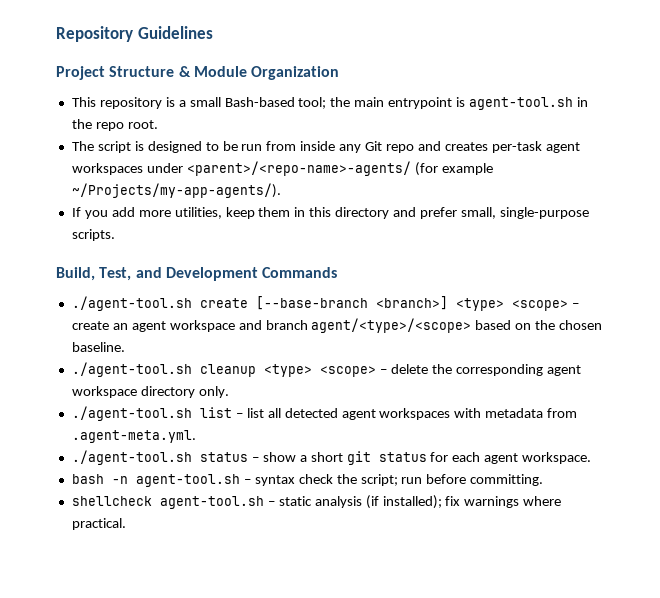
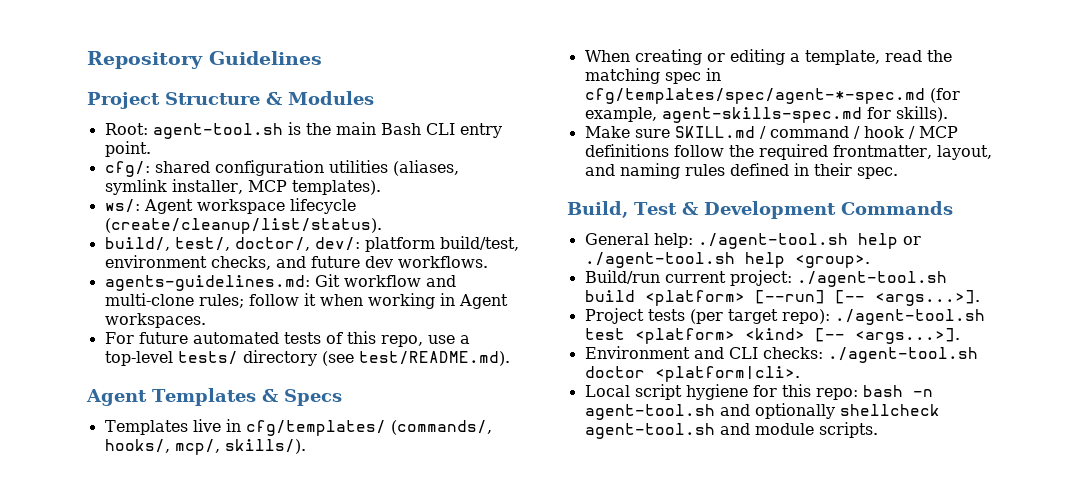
[193,66,340,80] [71,97,588,110] [71,119,158,131] [71,141,580,153] [71,161,493,176] [71,183,281,198] [71,207,589,219] [71,229,115,241] Module Organization // This repository is a small Bash-based tool; the main entrypoint is agent-tool.sh in the repo root. // The script is designed to be run from inside any Git repo and creates per-task agent workspaces under <parent>/<repo-name>-agents/ (for example ~/Projects/my-app-agents/). // If you add more utilities, keep them in this directory and prefer small, single-purpose scripts. -> [288,91,374,105] [104,122,502,139] [104,141,151,157] [104,160,459,177] [104,179,381,195] [104,198,356,214] [104,218,382,234] [104,236,519,252] [104,255,488,270] [104,274,456,291] [104,293,508,309] [104,313,206,328] [104,331,470,347] [104,350,510,366] [86,388,342,406] [104,419,492,436] [104,439,306,455] [584,49,952,65] [584,68,721,84] [584,88,960,104] [584,106,948,123] [584,126,958,139] [584,144,992,160] [584,163,898,179] Modules // Root: agent-tool.sh is the main Bash CLI entry point. // cfg/: shared configuration utilities (aliases, symlink installer, MCP templates). // ws/: Agent workspace lifecycle (create/cleanup/list/status). // build/, test/, doctor/, dev/: platform build/test, environment checks, and future dev workflows. // agents-guidelines.md: Git workflow and multi‑clone rules; follow it when working in Agent workspaces. // For future automated tests of this repo, use a top‑level tests/ directory (see test/README.md). // Agent Templates & Specs // Templates live in cfg/templates/ (commands/, hooks/, mcp/, skills/). // When creating or editing a template, read the matching spec in cfg/templates/spec/agent-*-spec.md (for example, agent-skills-spec.md for skills). // Make sure SKILL.md / command / hook / MCP definitions follow the required frontmatter, layout, and naming rules defined in their spec.
[99,267,162,281] Test, and -> [634,202,698,215] Test &
[71,296,579,311] [71,318,603,333] [71,342,125,352] [71,362,581,377] [71,386,229,398] [71,406,578,421] [71,430,196,443] [71,450,592,465] [71,474,544,487] [71,495,562,509] [71,518,126,530] ./agent-tool.sh create [--base-branch <branch>] <type> <scope> – create an agent workspace and branch agent/<type>/<scope> based on the chosen baseline. // ./agent-tool.sh cleanup <type> <scope> – delete the corresponding agent workspace directory only. // ./agent-tool.sh list – list all detected agent workspaces with metadata from .agent-meta.yml. // ./agent-tool.sh status – show a short git status for each agent workspace. // bash -n agent-tool.sh – syntax check the script; run before committing. // shellcheck agent-tool.sh – static analysis (if installed); fix warnings where practical. -> [584,233,921,249] [584,252,870,268] [584,270,947,287] [584,290,980,306] [584,308,985,325] [584,328,960,344] [584,346,978,363] [584,366,800,382] [584,384,933,400] [584,403,940,420] [584,422,878,439] General help: ./agent-tool.sh help or ./agent-tool.sh help <group>. // Build/run current project: ./agent-tool.sh build <platform> [--run] [-- <args...>]. // Project tests (per target repo): ./agent-tool.sh test <platform> <kind> [-- <args...>]. // Environment and CLI checks: ./agent-tool.sh doctor <platform|cli>. // Local script hygiene for this repo: bash -n agent-tool.sh and optionally shellcheck agent-tool.sh and module scripts.

